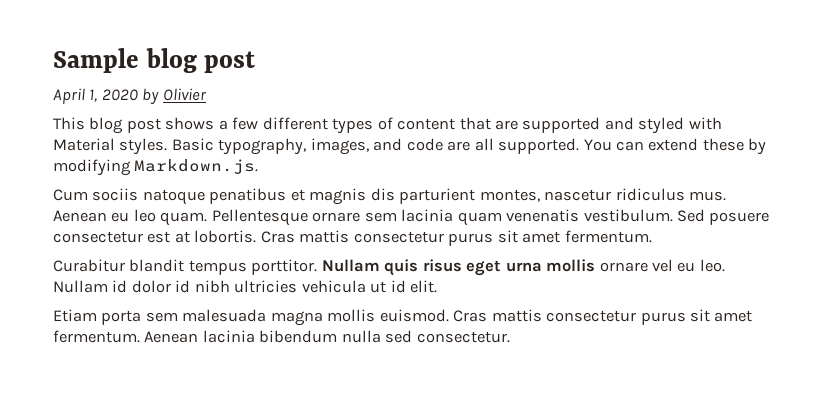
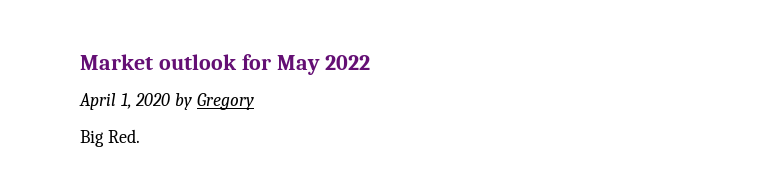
[53,48,256,73] Sample blog post -> [80,54,370,75] Market outlook for May 2022
[162,88,207,101] [53,117,722,134] [53,138,767,155] [53,159,259,176] [53,188,727,205] [53,209,770,226] [53,230,652,246] [53,259,725,276] [53,280,438,293] [53,309,753,326] [53,330,510,343] Olivier // This blog post shows a few different types of content that are supported and styled with Material styles. Basic typography, images, and code are all supported. You can extend these by modifying Markdown.js. // Cum sociis natoque penatibus et magnis dis parturient montes, nascetur ridiculus mus. Aenean eu leo quam. Pellentesque ornare sem lacinia quam venenatis vestibulum. Sed posuere consectetur est at lobortis. Cras mattis consectetur purus sit amet fermentum. // Curabitur blandit tempus porttitor. Nullam quis risus eget urna mollis ornare vel eu leo. Nullam id dolor id nibh ultricies vehicula ut id elit. // Etiam porta sem malesuada magna mollis euismod. Cras mattis consectetur purus sit amet fermentum. Aenean lacinia bibendum nulla sed consectetur. -> [196,93,254,110] [80,129,140,147] Gregory // Big Red.

